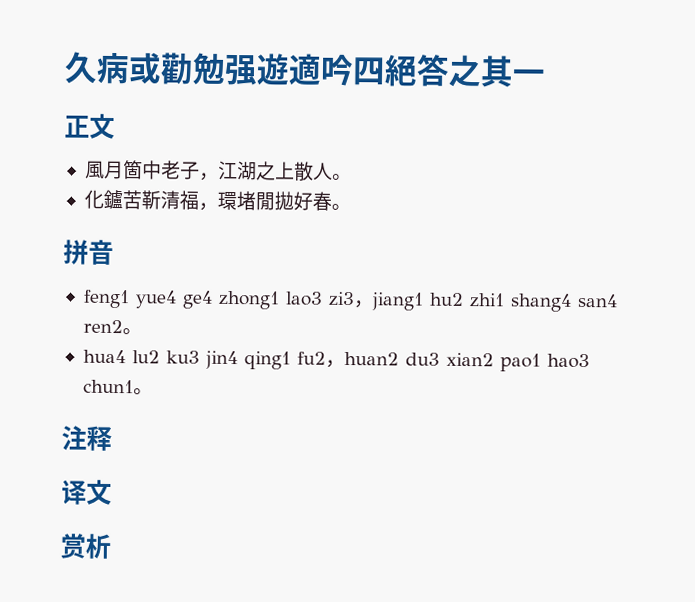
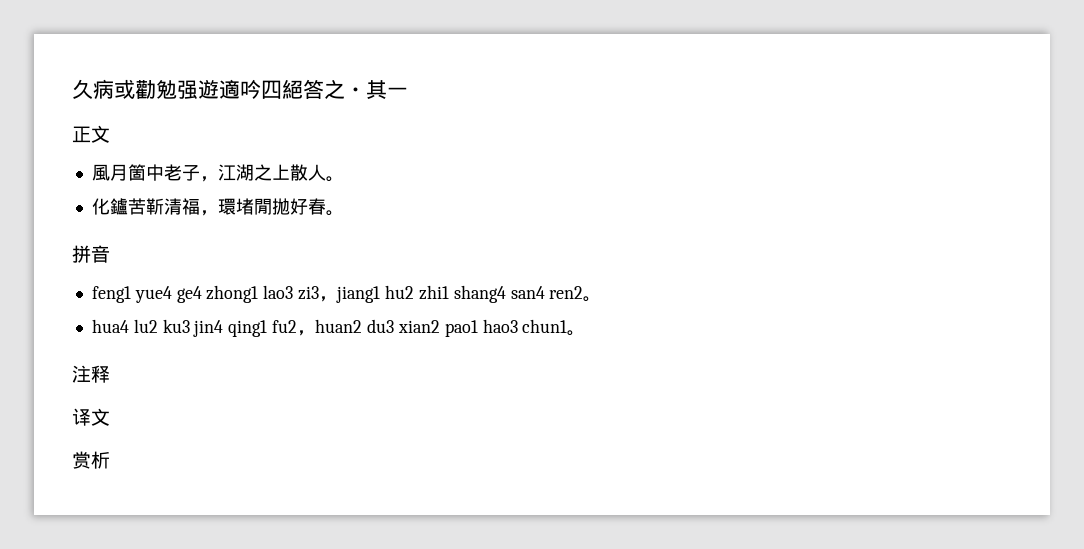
(482, 71) none -> [345,87,366,97] ・

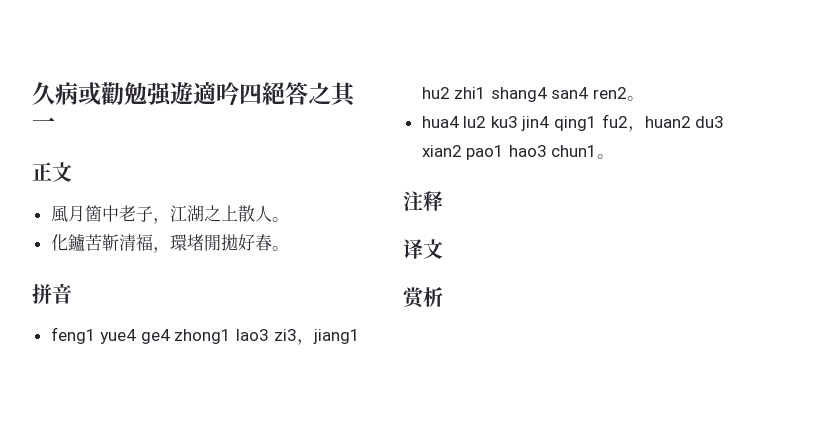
[345,87,366,97] ・ -> (331, 93) none

